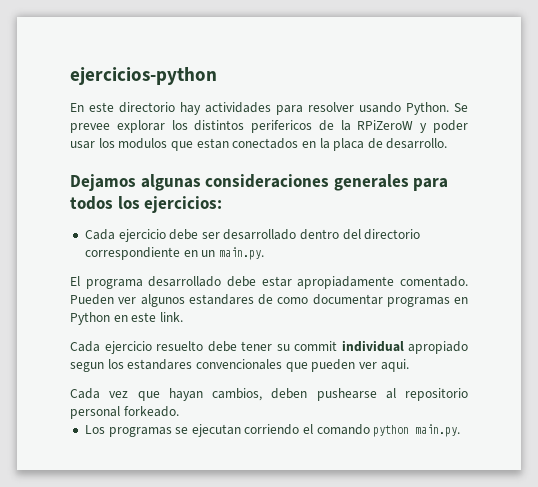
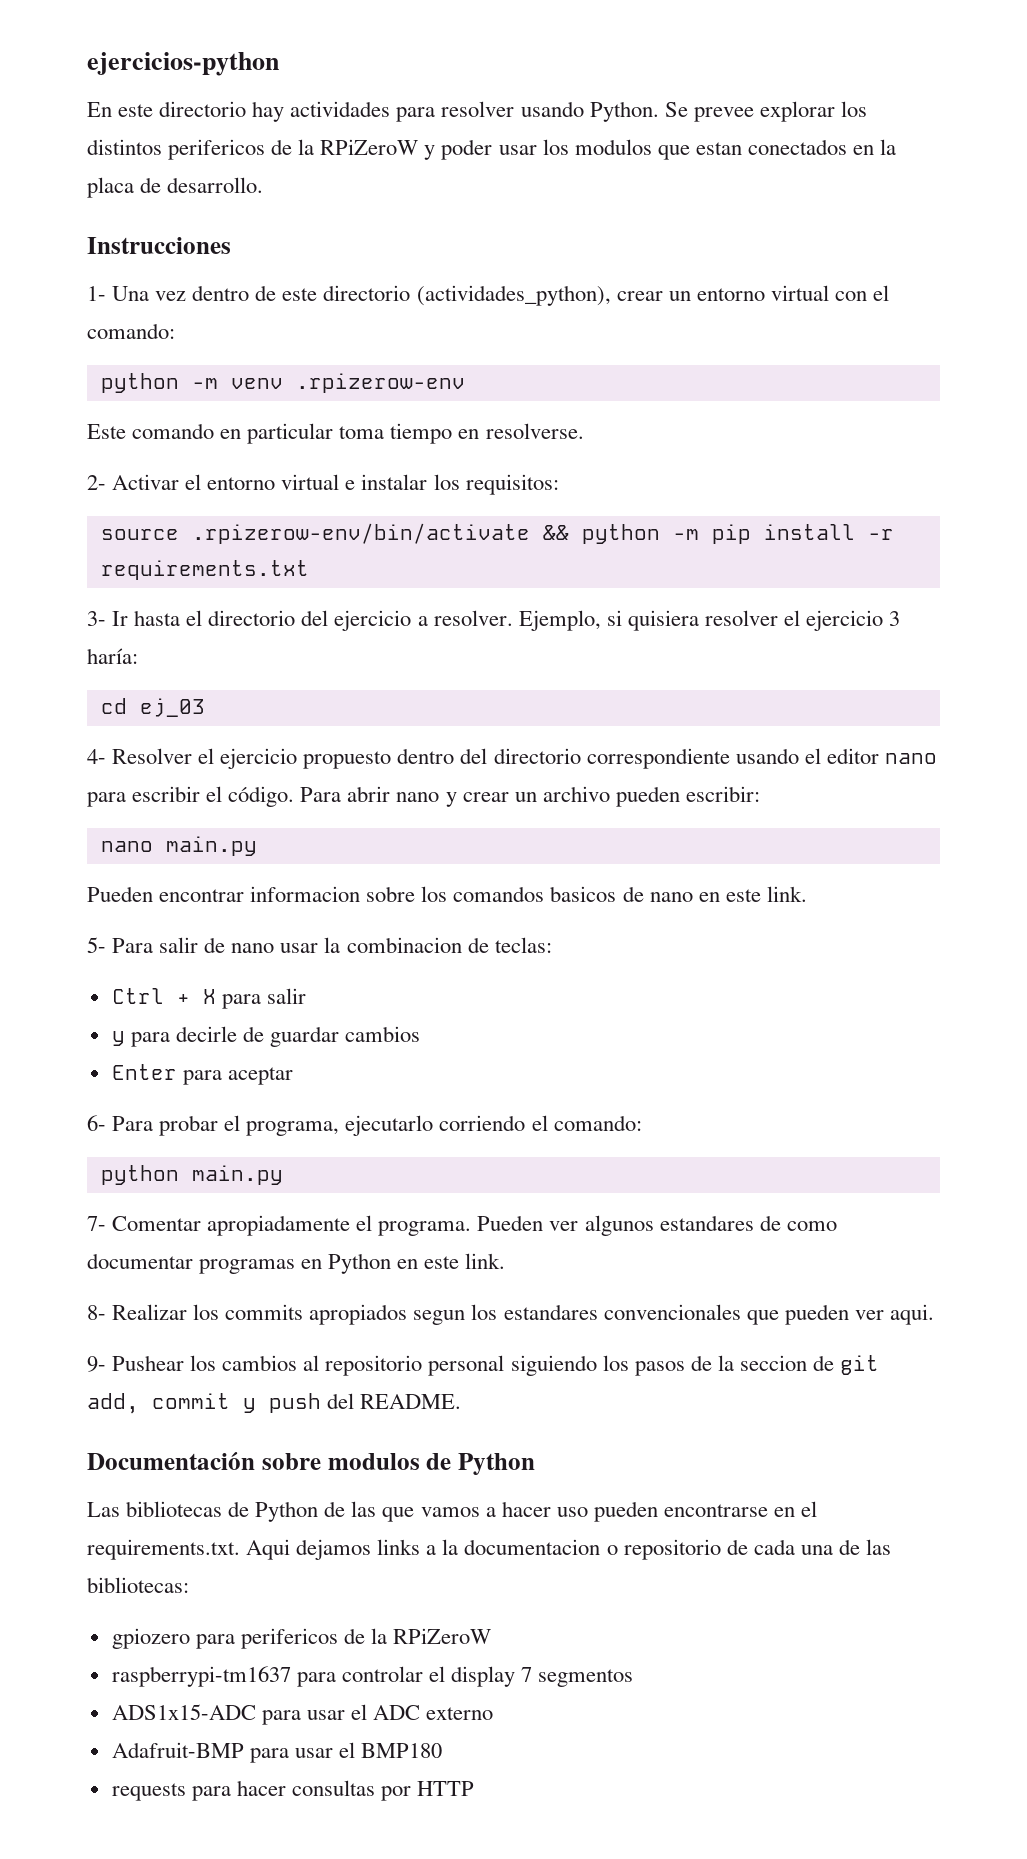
[70,174,449,191] [70,196,223,213] [84,229,421,242] [84,247,264,260] [70,276,468,289] Dejamos algunas consideraciones generales para todos los ejercicios: // Cada ejercicio debe ser desarrollado dentro del directorio correspondiente en un main.py. // El programa desarrollado debe estar apropiadamente comentado. -> [87,237,231,254] [87,285,889,306] [87,323,175,339] [100,373,465,393] [87,423,584,444] [87,474,559,495] [100,523,894,544] [100,560,309,580] [87,610,901,631] [87,648,138,664] [100,698,205,717] [87,748,937,769] [87,786,760,807] [100,836,257,856] [87,886,807,902] [87,937,552,953] [111,988,306,1009] [111,1026,421,1047] [111,1064,293,1085] [87,1115,642,1136] [100,1165,283,1185] [87,1215,472,1236] Instrucciones // 1- Una vez dentro de este directorio (actividades_python), crear un entorno virtual con el comando: // python -m venv .rpizerow-env // Este comando en particular toma tiempo en resolverse. // 2- Activar el entorno virtual e instalar los requisitos: // source .rpizerow-env/bin/activate && python -m pip install -r requirements.txt // 3- Ir hasta el directorio del ejercicio a resolver. Ejemplo, si quisiera resolver el ejercicio 3 haría: // cd ej_03 // 4- Resolver el ejercicio propuesto dentro del directorio correspondiente usando el editor nano para escribir el código. Para abrir nano y crear un archivo pueden escribir: // nano main.py // Pueden encontrar informacion sobre los comandos basicos de nano en este link. // 5- Para salir de nano usar la combinacion de teclas: // Ctrl + X para salir // y para decirle de guardar cambios // Enter para aceptar // 6- Para probar el programa, ejecutarlo corriendo el comando: // python main.py // 7- Comentar apropiadamente el programa.
[70,340,468,354] Cada ejercicio resuelto debe tener su commit individual apropiado -> [87,1304,408,1325] 8- Realizar los commits apropiados
[70,388,468,401] [70,406,179,419] [84,424,461,437] Cada vez que hayan cambios, deben pushearse al repositorio personal forkeado. // Los programas se ejecutan corriendo el comando python main.py. -> [87,1355,880,1376] [87,1393,462,1414] [87,1452,535,1475] [87,1501,818,1522] [87,1539,891,1560] [87,1577,189,1593] [111,1628,492,1649] [111,1666,634,1687] [111,1704,494,1725] [111,1742,443,1763] [111,1780,475,1801] 9- Pushear los cambios al repositorio personal siguiendo los pasos de la seccion de git add, commit y push del README. // Documentación sobre modulos de Python // Las bibliotecas de Python de las que vamos a hacer uso pueden encontrarse en el requirements.txt. Aqui dejamos links a la documentacion o repositorio de cada una de las bibliotecas: // gpiozero para perifericos de la RPiZeroW // raspberrypi-tm1637 para controlar el display 7 segmentos // ADS1x15-ADC para usar el ADC externo // Adafruit-BMP para usar el BMP180 // requests para hacer consultas por HTTP

